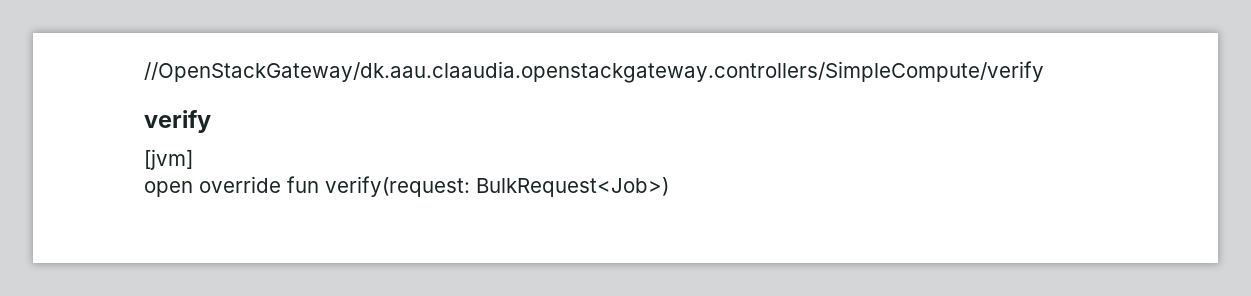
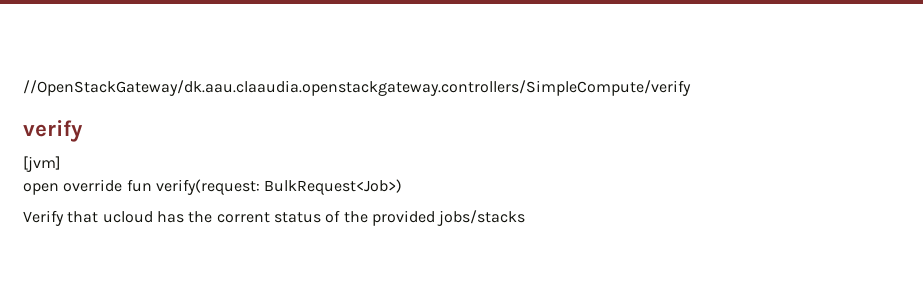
(669, 187) none -> [23,210,526,226] // Verify that ucloud has the corrent status of the provided jobs/stacks

